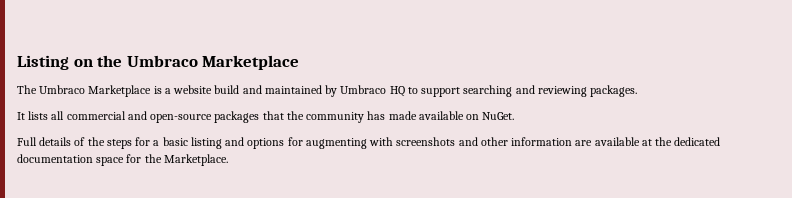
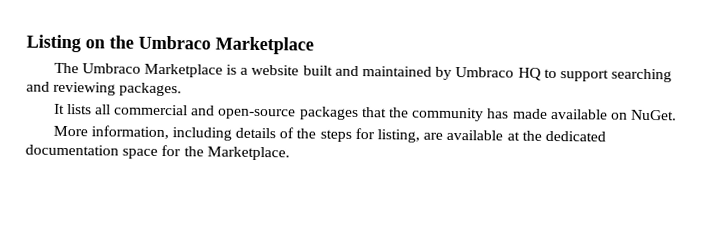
[214,85,240,94] build -> [302,65,333,76] built
[17,137,37,146] Full -> [52,125,232,141] More information, including
[153,137,573,149] a basic listing and options for augmenting with screenshots and other information -> [376,129,420,143] listing,

